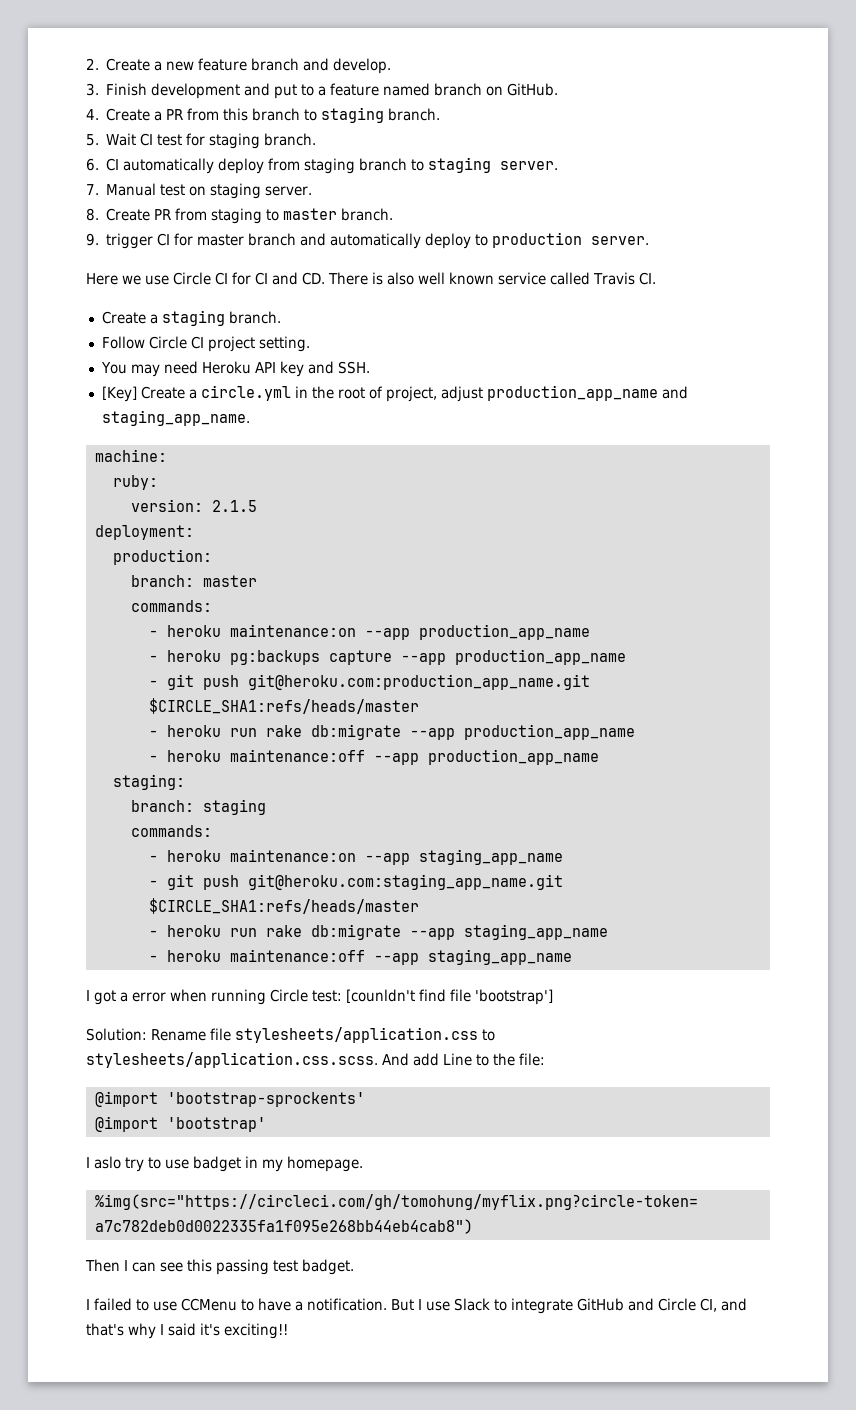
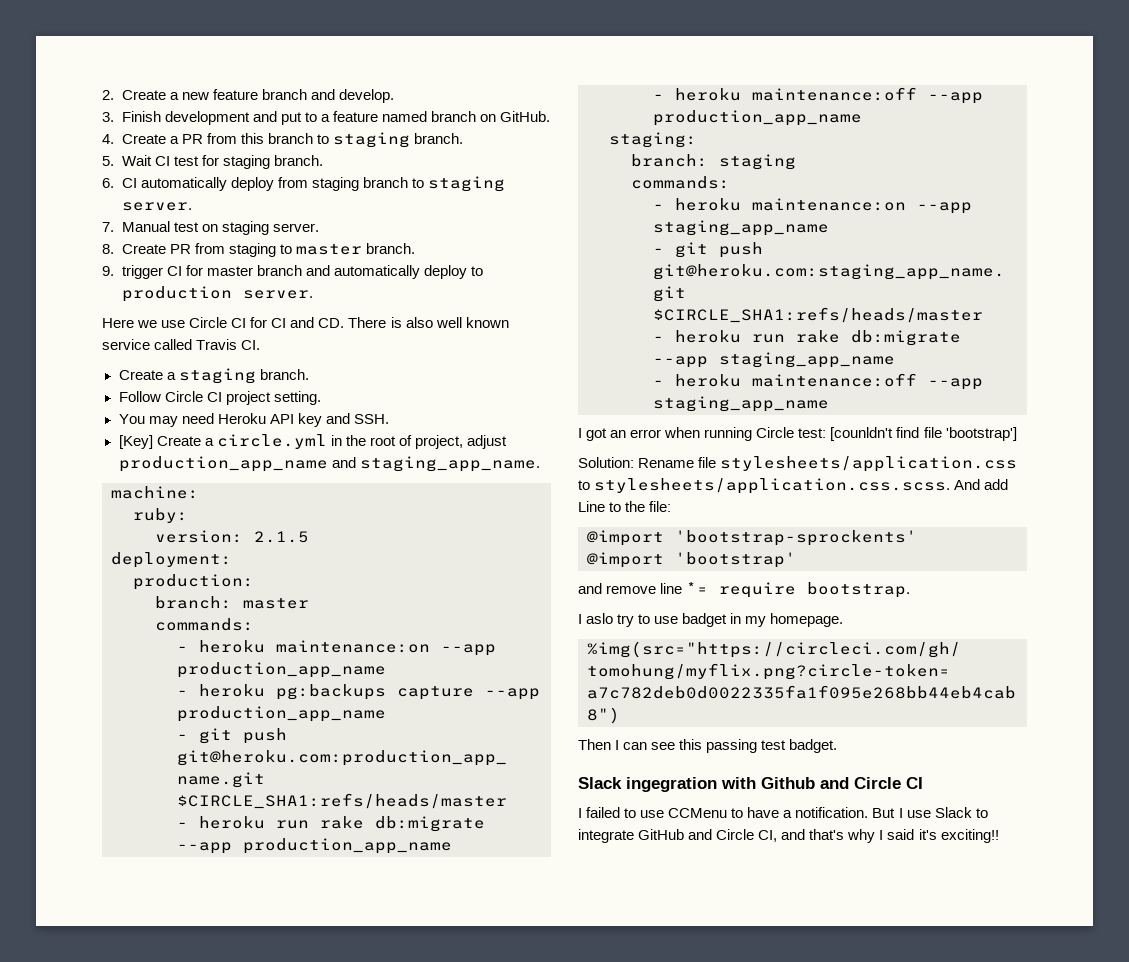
[120,992,128,1002] a -> [610,430,627,438] an
(266, 1124) none -> [578,582,911,598] // and remove line *= require bootstrap.
(354, 1267) none -> [578,777,923,792] // Slack ingegration with Github and Circle CI

